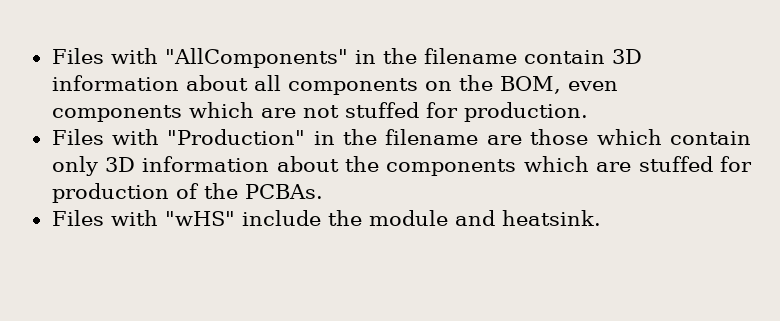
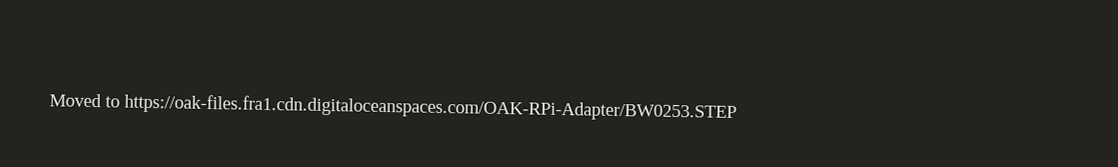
[51,48,642,68] [51,75,618,95] [51,102,588,122] [51,129,751,145] [51,156,752,176] [51,183,323,203] [51,210,601,226] Files with "AllComponents" in the filename contain 3D information about all components on the BOM, even components which are not stuffed for production. // Files with "Production" in the filename are those which contain only 3D information about the components which are stuffed for production of the PCBAs. // Files with "wHS" include the module and heatsink. -> [49,93,737,123] Moved to https://oak-files.fra1.cdn.digitaloceanspaces.com/OAK-RPi-Adapter/BW0253.STEP

